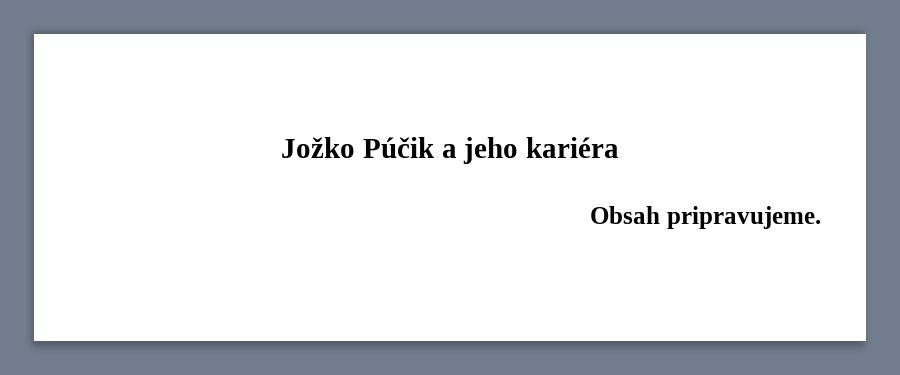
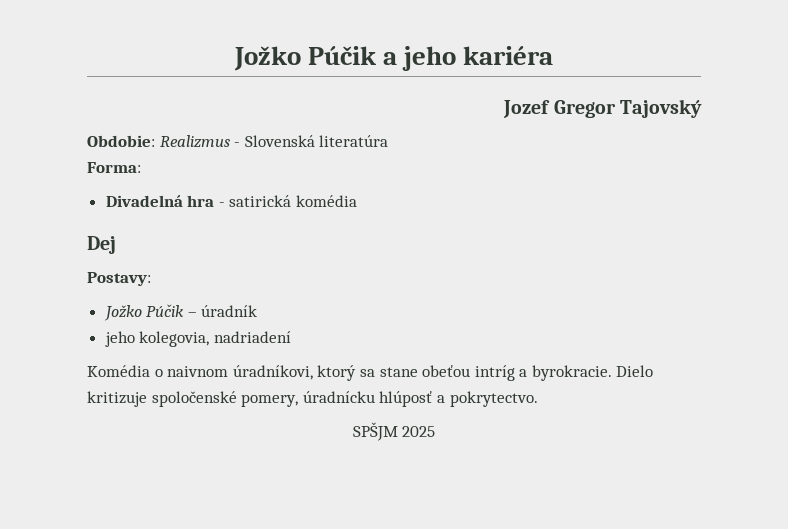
[590,206,821,229] Obsah pripravujeme. -> [503,99,702,118] [87,135,389,148] [87,162,141,173] [105,195,358,207] [87,236,116,254] [87,272,151,286] [103,304,258,321] [104,331,291,347] [87,365,654,381] [87,391,538,407] [352,422,436,441] Jozef Gregor Tajovský // Obdobie: Realizmus - Slovenská literatúra // Forma: // Divadelná hra - satirická komédia // Dej // Postavy: // Jožko Púčik – úradník // jeho kolegovia, nadriadení // Komédia o naivnom úradníkovi, ktorý sa stane obeťou intríg a byrokracie. Dielo kritizuje spoločenské pomery, úradnícku hlúposť a pokrytectvo. // SPŠJM 2025

